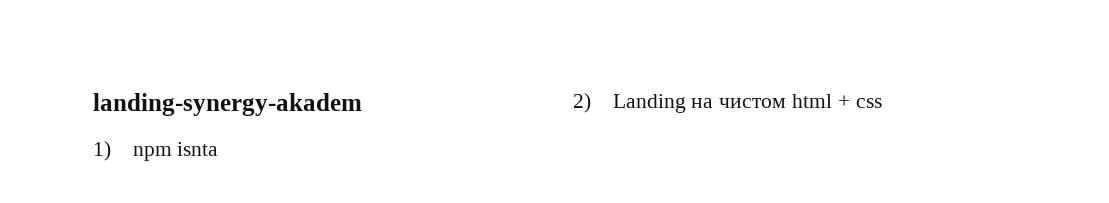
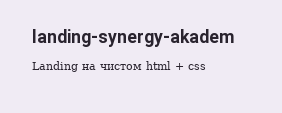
[93,141,219,161] [573,93,591,113] 1) npm isnta // 2) -> (235, 38) none

